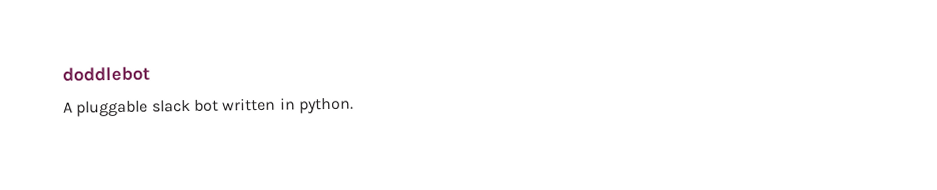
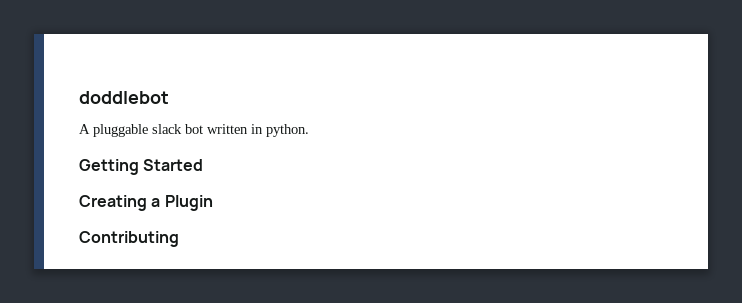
(354, 105) none -> [79,159,204,175] [79,195,213,211] [79,231,179,247] // Getting Started // Creating a Plugin // Contributing

